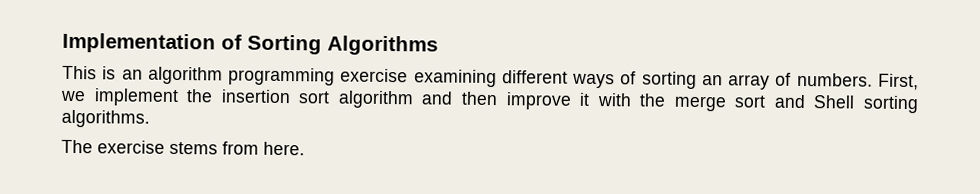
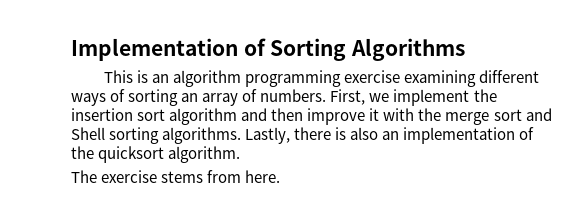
(150, 118) none -> [245,127,535,144] [71,146,241,163] Lastly, there is also an implementation of the quicksort algorithm.

